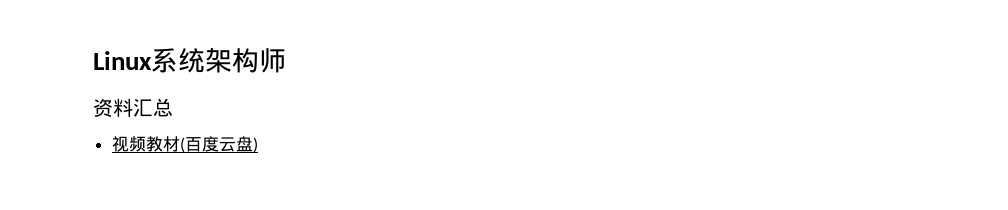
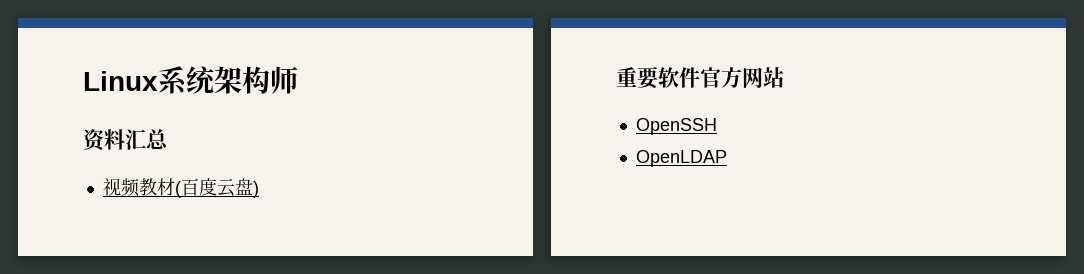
(258, 145) none -> [616,66,784,89] [635,118,717,135] [635,150,727,167] // 重要软件官方网站 // OpenSSH // OpenLDAP

